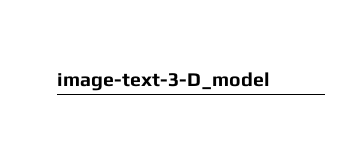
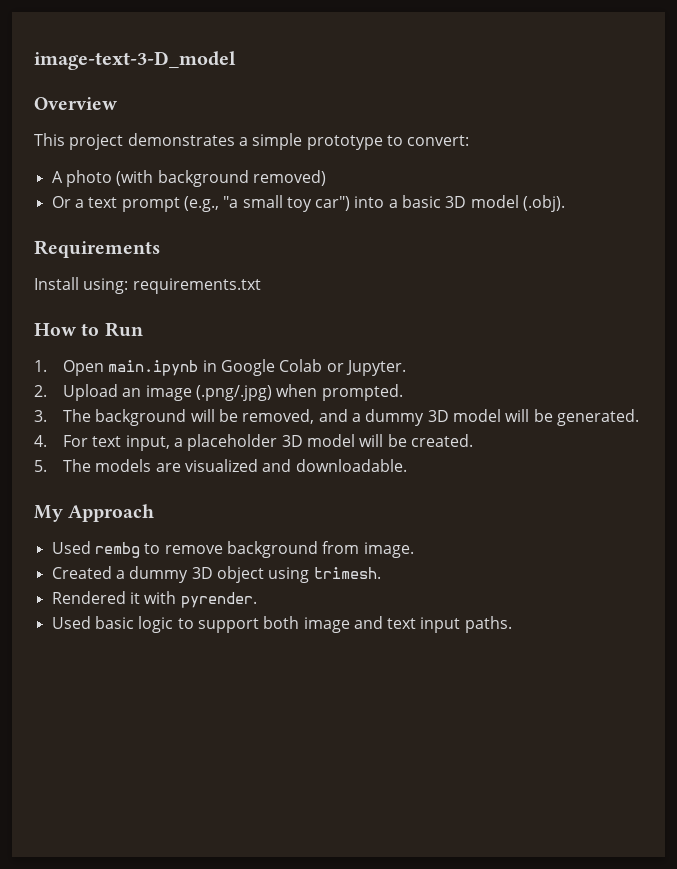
(270, 81) none -> [34,97,117,110] [34,133,470,150] [51,170,326,187] [51,195,566,212] [34,240,160,258] [34,277,261,294] [34,322,143,337] [34,359,406,376] [34,384,403,401] [34,409,639,426] [34,434,473,451] [34,459,407,472] [34,504,155,522] [51,541,414,558] [51,566,381,583] [51,591,257,608] [51,616,512,633] // Overview // This project demonstrates a simple prototype to convert: // A photo (with background removed) // Or a text prompt (e.g., "a small toy car") into a basic 3D model (.obj). // Requirements // Install using: requirements.txt // How to Run // 1. Open main.ipynb in Google Colab or Jupyter. // 2. Upload an image (.png/.jpg) when prompted. // 3. The background will be removed, and a dummy 3D model will be generated. // 4. For text input, a placeholder 3D model will be created. // 5. The models are visualized and downloadable. // My Approach // Used rembg to remove background from image. // Created a dummy 3D object using trimesh. // Rendered it with pyrender. // Used basic logic to support both image and text input paths.

